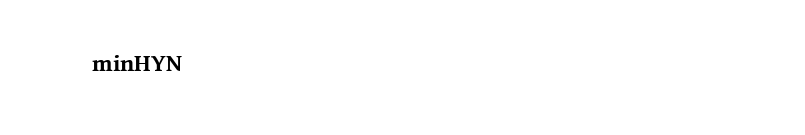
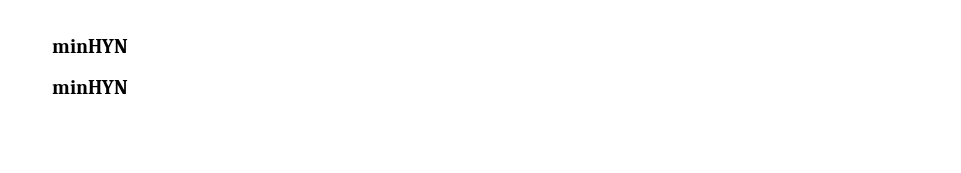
[92,55,182,71] minHYN -> [52,39,128,53] [52,80,128,94] minHYN // minHYN

